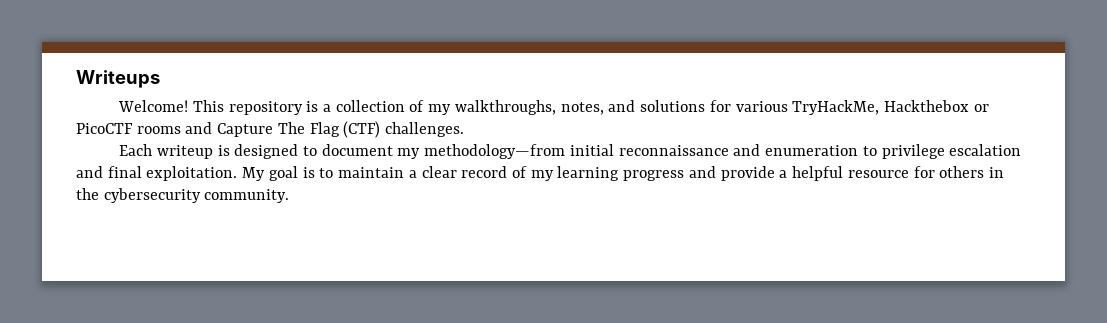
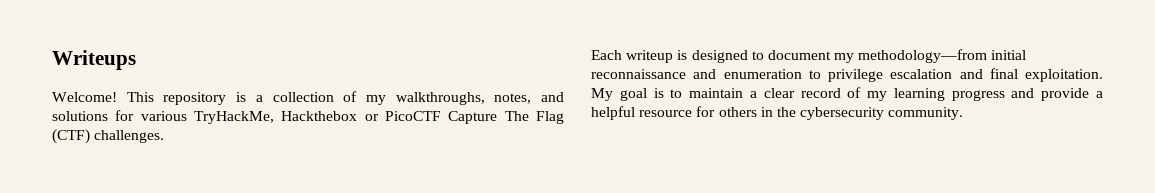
[136,122,213,134] rooms and -> (441, 116) none

